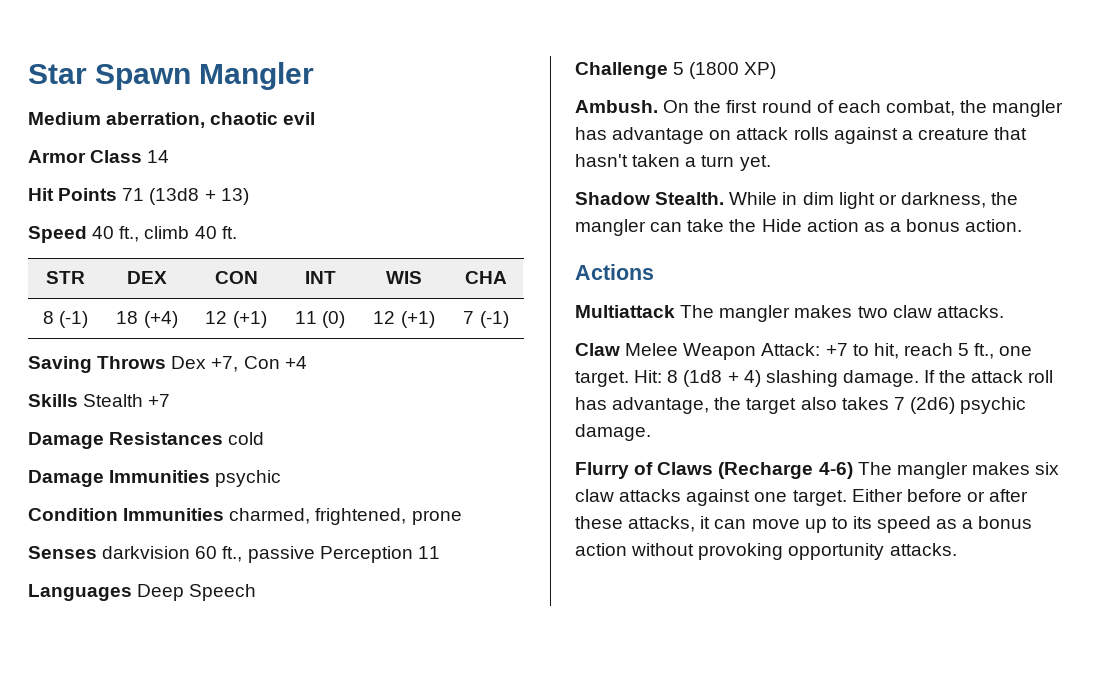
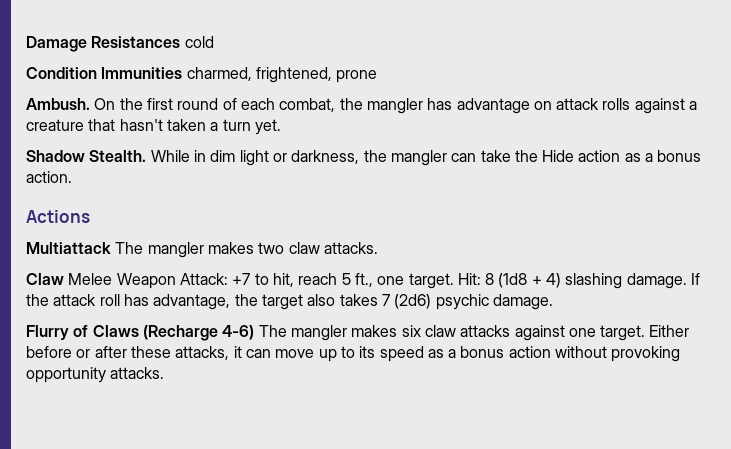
[28,62,315,90] [28,112,316,128] [28,150,170,163] [28,188,249,205] [28,226,237,243] [46,271,85,284] [127,271,167,284] [214,271,258,284] [304,271,336,284] [386,271,422,284] [465,271,507,284] [42,311,89,328] [116,311,178,328] [205,311,267,328] [294,311,346,328] [373,311,435,328] [463,311,509,328] [28,356,307,373] [28,394,171,407] Star Spawn Mangler // Medium aberration, chaotic evil // Armor Class 14 // Hit Points 71 (13d8 + 13) // Speed 40 ft., climb 40 ft. // STR | DEX | CON | INT | WIS | CHA // 8 (-1) | 18 (+4) | 12 (+1) | 11 (0) | 12 (+1) | 7 (-1) // Saving Throws Dex +7, Con +4 // Skills Stealth +7 // -> (26, 44) none
[28,470,282,487] // Damage Immunities psychic -> (214, 42) none
[28,546,440,563] [28,584,257,601] [575,62,777,79] // Senses darkvision 60 ft., passive Perception 11 // Languages Deep Speech // Challenge 5 (1800 XP) -> (378, 76) none

